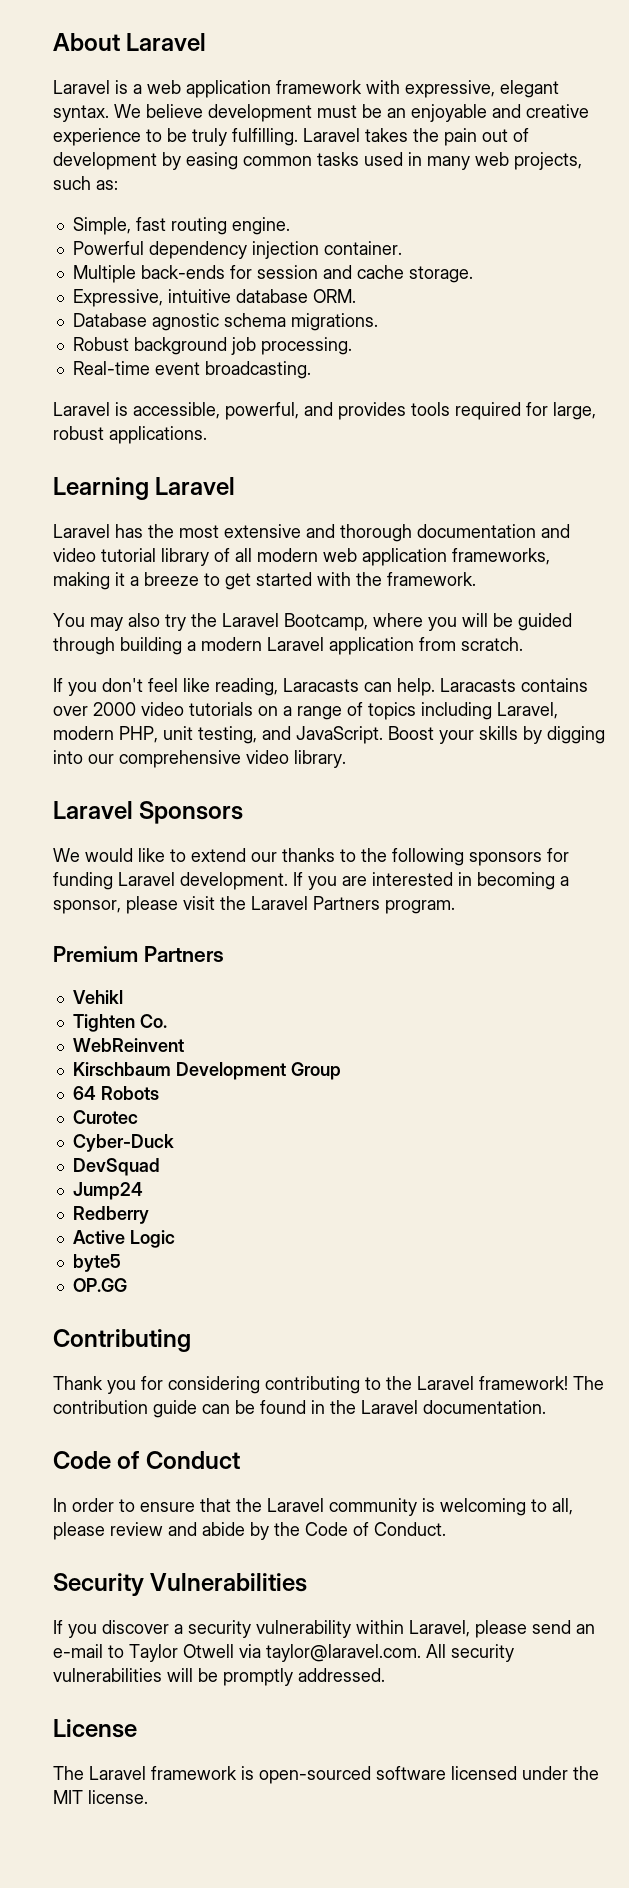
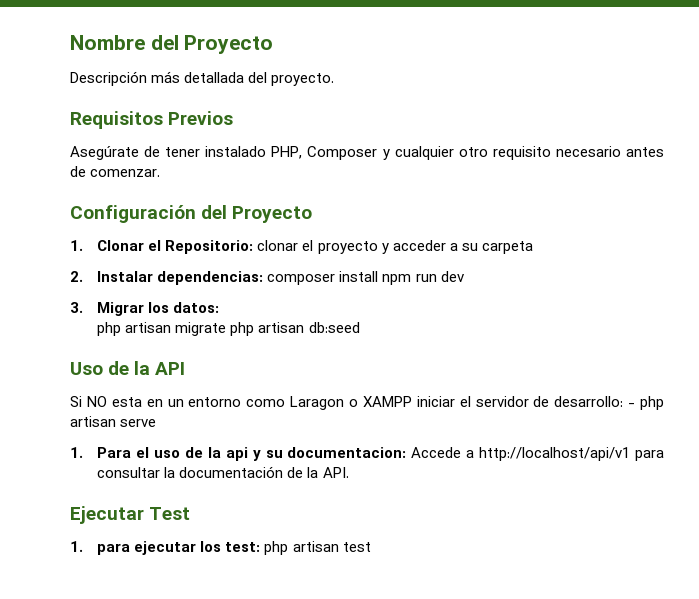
[53,33,207,51] [53,80,559,98] [53,104,589,122] [53,128,529,146] [53,152,582,170] [53,176,118,190] [72,217,290,235] [72,241,402,259] [72,265,473,283] [72,289,356,307] [72,313,378,331] [72,337,352,355] [72,361,311,379] [53,402,596,420] [53,426,207,444] [53,477,236,500] [53,524,570,542] [53,548,550,566] [53,572,476,590] [53,613,572,631] [53,637,523,655] [53,678,588,696] [53,702,558,720] [53,726,605,744] [53,750,346,768] [53,801,244,824] [53,848,569,866] [53,872,569,890] [53,896,455,914] [53,946,224,962] [72,990,123,1004] [72,1014,167,1032] [72,1038,184,1052] [72,1062,341,1080] [72,1086,159,1100] [72,1110,138,1124] [72,1134,174,1152] [72,1158,160,1176] [72,1182,143,1200] [72,1206,149,1224] [72,1230,175,1248] [72,1254,121,1272] [72,1278,127,1292] [53,1329,191,1352] [53,1376,604,1394] [53,1400,546,1418] [53,1451,240,1469] [53,1498,573,1516] [53,1522,446,1540] [53,1573,308,1596] [53,1620,595,1638] [53,1644,514,1662] [53,1668,385,1686] [53,1719,137,1738] [53,1766,599,1784] [53,1790,148,1804] About Laravel // Laravel is a web application framework with expressive, elegant syntax. We believe development must be an enjoyable and creative experience to be truly fulfilling. Laravel takes the pain out of development by easing common tasks used in many web projects, such as: // Simple, fast routing engine. // Powerful dependency injection container. // Multiple back-ends for session and cache storage. // Expressive, intuitive database ORM. // Database agnostic schema migrations. // Robust background job processing. // Real-time event broadcasting. // Laravel is accessible, powerful, and provides tools required for large, robust applications. // Learning Laravel // Laravel has the most extensive and thorough documentation and video tutorial library of all modern web application frameworks, making it a breeze to get started with the framework. // You may also try the Laravel Bootcamp, where you will be guided through building a modern Laravel application from scratch. // If you don't feel like reading, Laracasts can help. Laracasts contains over 2000 video tutorials on a range of topics including Laravel, modern PHP, unit testing, and JavaScript. Boost your skills by digging into our comprehensive video library. // Laravel Sponsors // We would like to extend our thanks to the following sponsors for funding Laravel development. If you are interested in becoming a sponsor, please visit the Laravel Partners program. // Premium Partners // Vehikl // Tighten Co. // WebReinvent // Kirschbaum Development Group // 64 Robots // Curotec // Cyber-Duck // DevSquad // Jump24 // Redberry // Active Logic // byte5 // OP.GG // Contributing // Thank you for considering contributing to the Laravel framework! The contribution guide can be found in the Laravel documentation. // Code of Conduct // In order to ensure that the Laravel community is welcoming to all, please review and abide by the Code of Conduct. // Security Vulnerabilities // If you discover a security vulnerability within Laravel, please send an e-mail to Taylor Otwell via taylor@laravel.com. All security vulnerabilities will be promptly addressed. // License // The Laravel framework is open-sourced software licensed under the MIT license. -> [70,35,274,54] [70,71,335,86] [70,111,234,129] [70,146,665,160] [70,166,161,177] [70,205,313,223] [70,240,533,254] [70,271,464,285] [70,302,220,316] [97,322,360,336] [70,361,186,375] [70,396,664,410] [70,416,157,427] [70,447,664,461] [97,466,349,478] [70,506,191,524] [70,541,371,555] Nombre del Proyecto // Descripción más detallada del proyecto. // Requisitos Previos // Asegúrate de tener instalado PHP, Composer y cualquier otro requisito necesario antes de comenzar. // Configuración del Proyecto // 1. Clonar el Repositorio: clonar el proyecto y acceder a su carpeta // 2. Instalar dependencias: composer install npm run dev // 3. Migrar los datos: // php artisan migrate php artisan db:seed // Uso de la API // Si NO esta en un entorno como Laragon o XAMPP iniciar el servidor de desarrollo: - php artisan serve // 1. Para el uso de la api y su documentacion: Accede a http://localhost/api/v1 para consultar la documentación de la API. // Ejecutar Test // 1. para ejecutar los test: php artisan test

